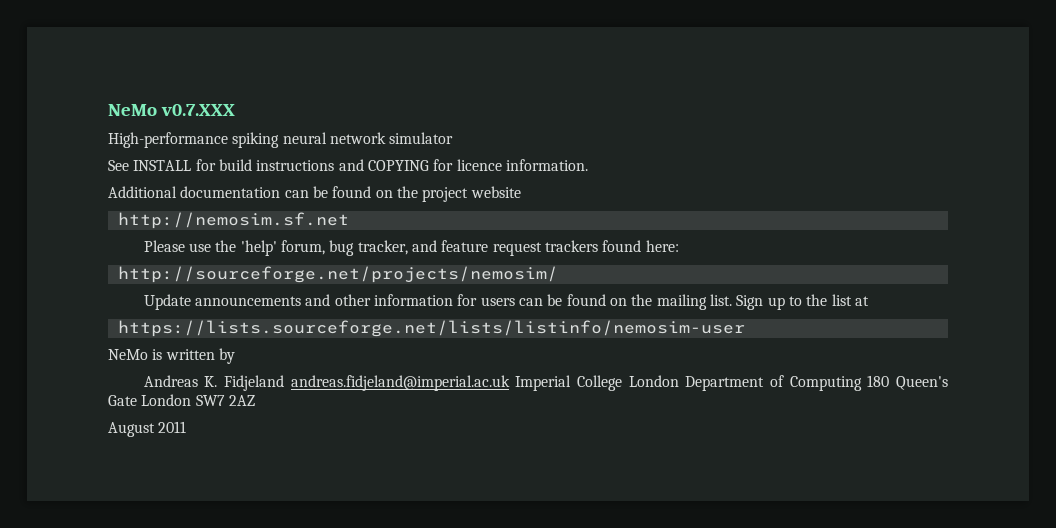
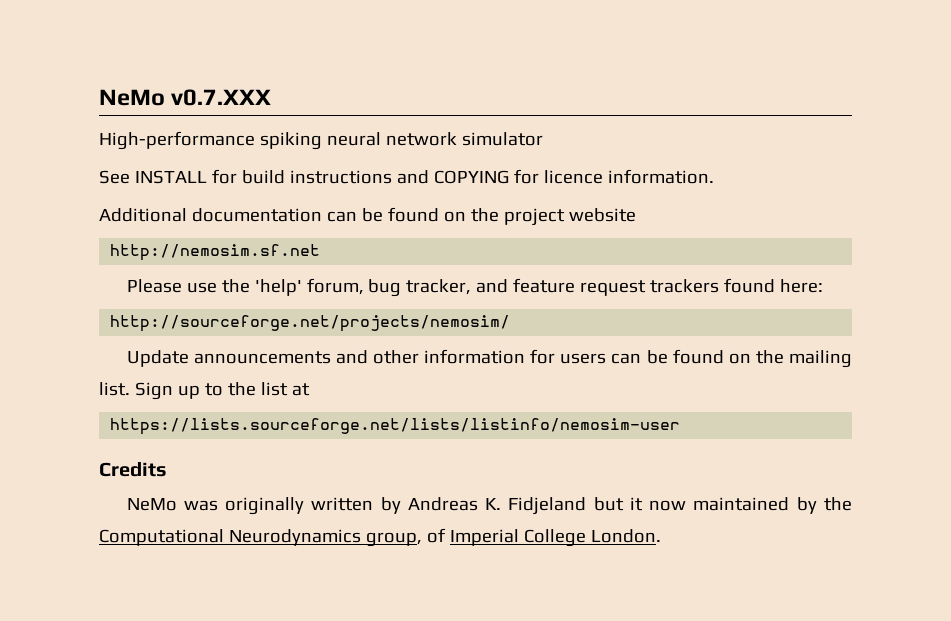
[108,349,163,360] // NeMo is -> [99,462,167,477] [126,497,305,515] // Credits // NeMo was originally
(235, 356) // -> (401, 505) none
[290,375,949,391] [108,394,255,406] [108,421,187,437] andreas.fidjeland@imperial.ac.uk Imperial College London Department of Computing 180 Queen's Gate London SW7 2AZ // August 2011 -> [593,497,852,514] [99,528,661,547] but it now maintained by the Computational Neurodynamics group, of Imperial College London.

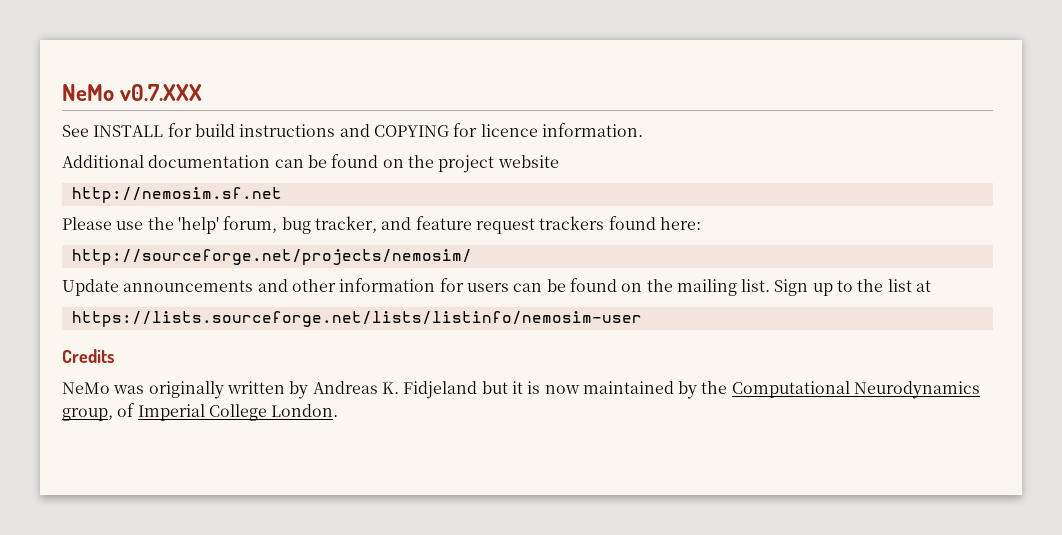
[99,131,543,150] // High-performance spiking neural network simulator -> (203, 92) none
(643, 504) none -> [527,381,541,394] is

